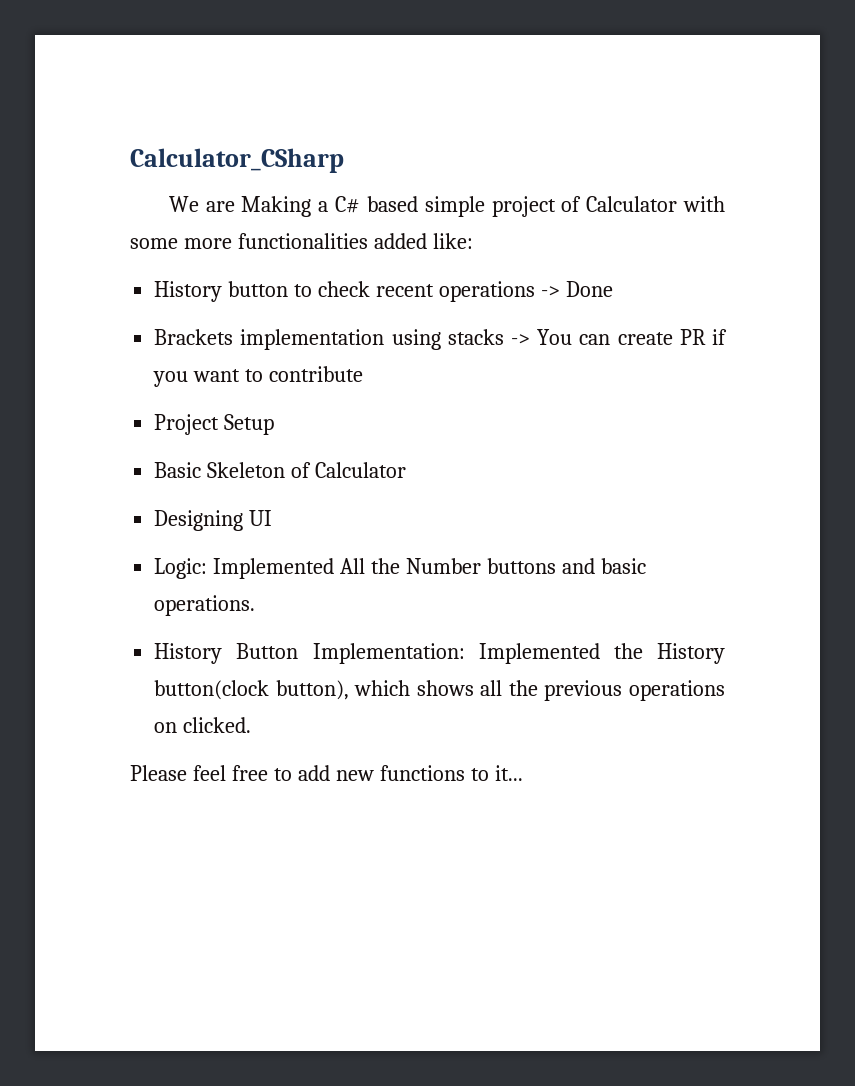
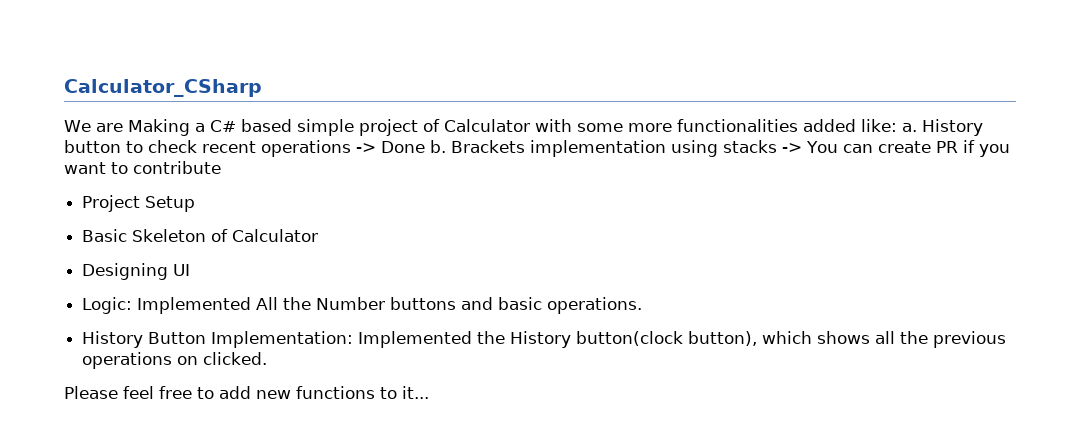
(473, 241) // -> [901,123,917,132] a.
(613, 289) // -> [430,140,446,153] b.

